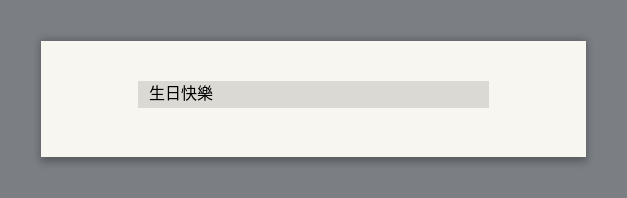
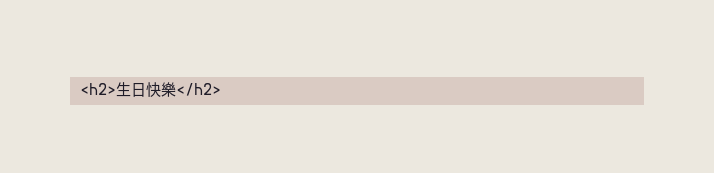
(148, 93) none -> [80,83,117,95] <h2>
(213, 93) none -> [176,83,222,96] </h2>

